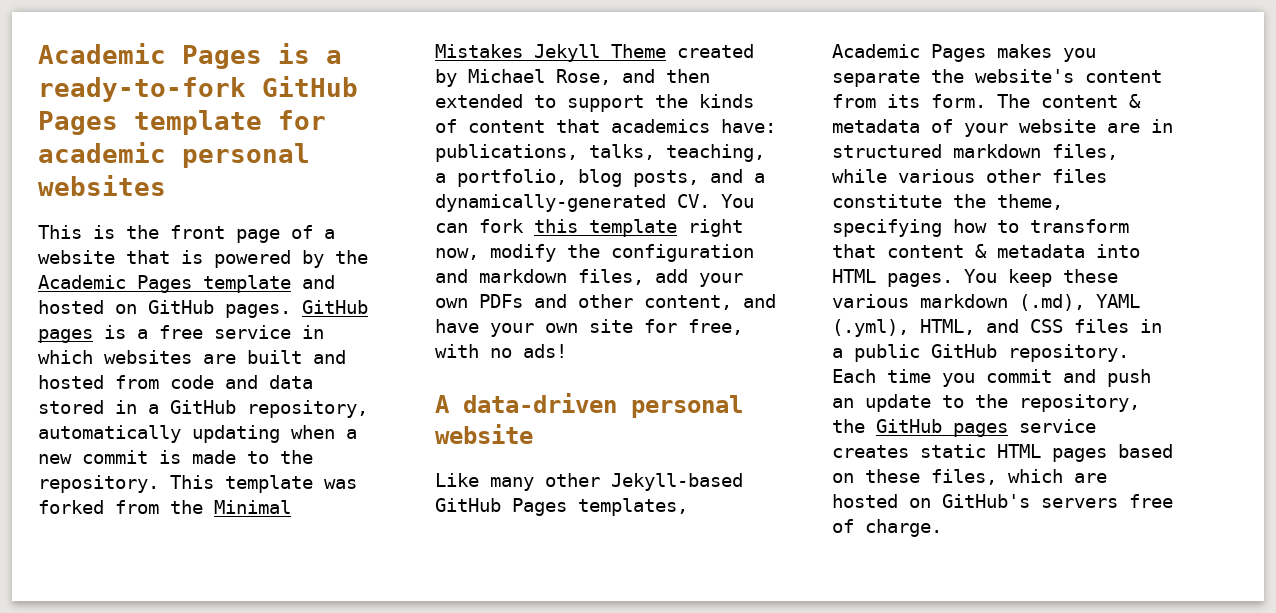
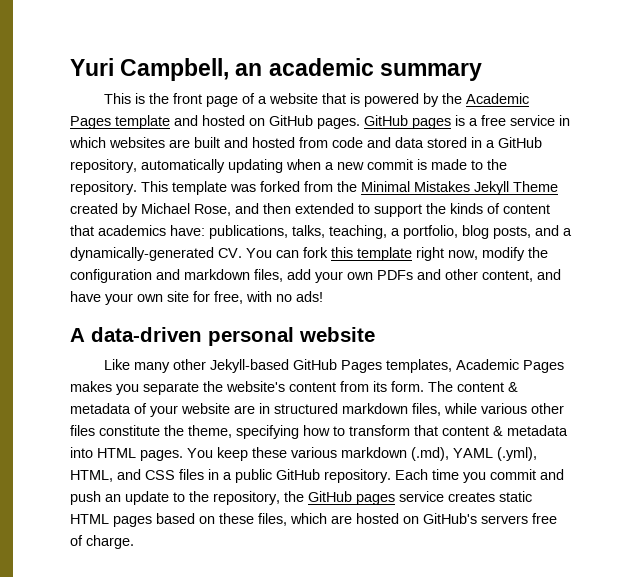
[38,43,342,69] [38,76,358,102] [38,110,326,135] [38,142,310,168] [38,175,166,196] Academic Pages is a ready-to-fork GitHub Pages template for academic personal websites -> [70,58,482,81] Yuri Campbell, an academic summary

